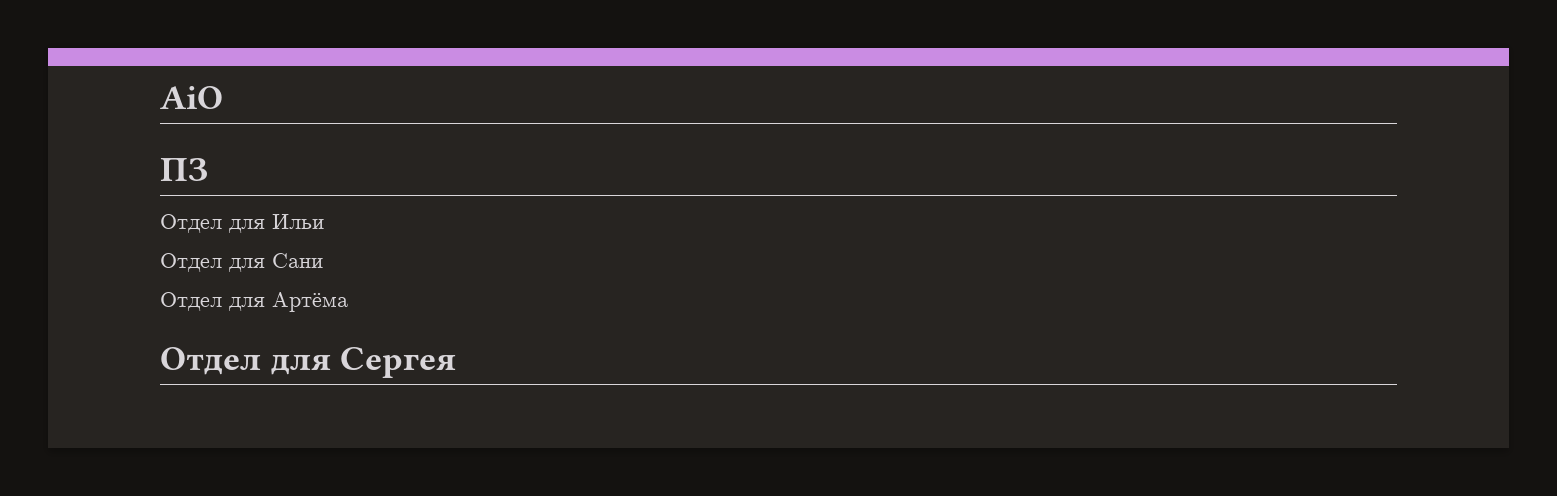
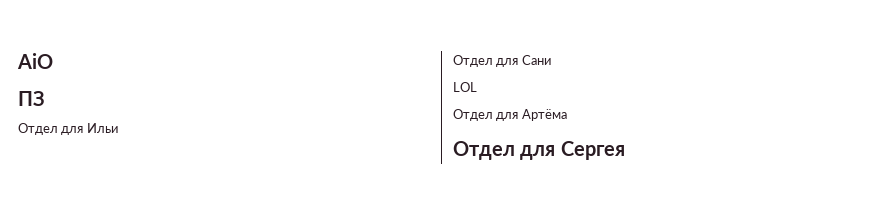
(323, 260) none -> [453,82,477,92] // LOL

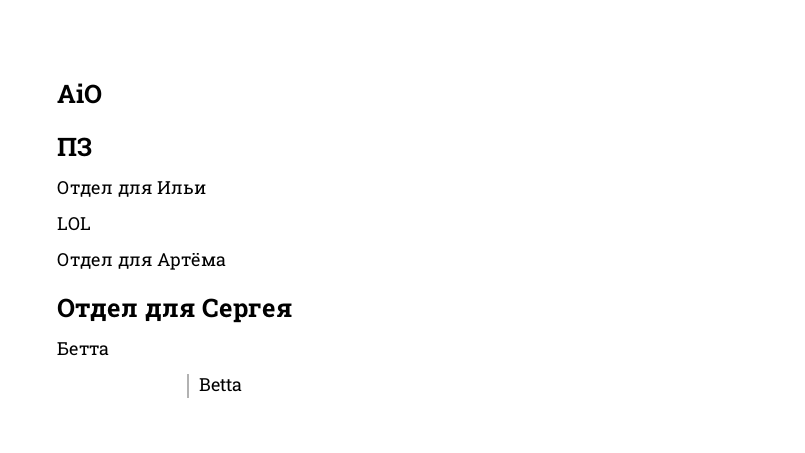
[453,55,551,67] // Отдел для Сани -> (206, 187) none
(625, 150) none -> [57,342,109,356] [199,378,243,392] // Бетта // Betta

